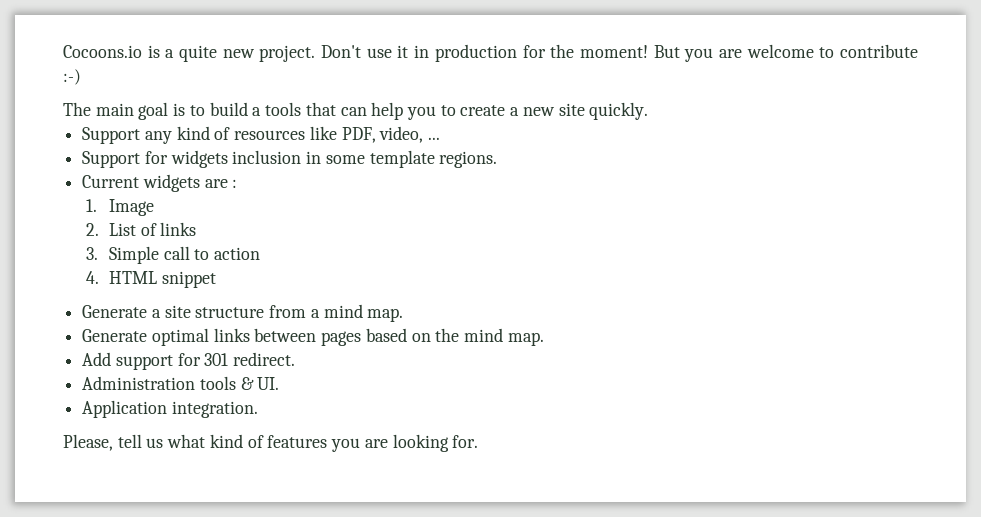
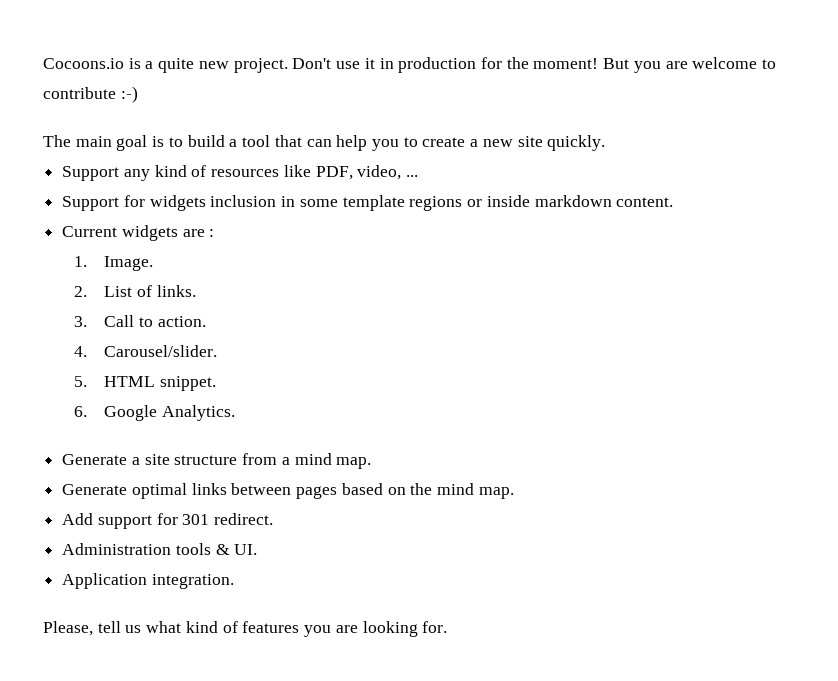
[265,102,302,116] tools -> [242,135,271,147] tool
[439,151,498,168] regions. -> [409,195,674,211] regions or inside markdown content.
[108,199,154,216] Image -> [104,256,154,271] Image.
[160,222,197,236] links -> [156,285,196,297] links.
[108,246,261,264] [85,271,216,288] Simple call to action // 4. HTML snippet -> [104,315,206,327] [73,345,218,357] [73,376,216,391] [73,405,235,421] Call to action. // 4. Carousel/slider. // 5. HTML snippet. // 6. Google Analytics.

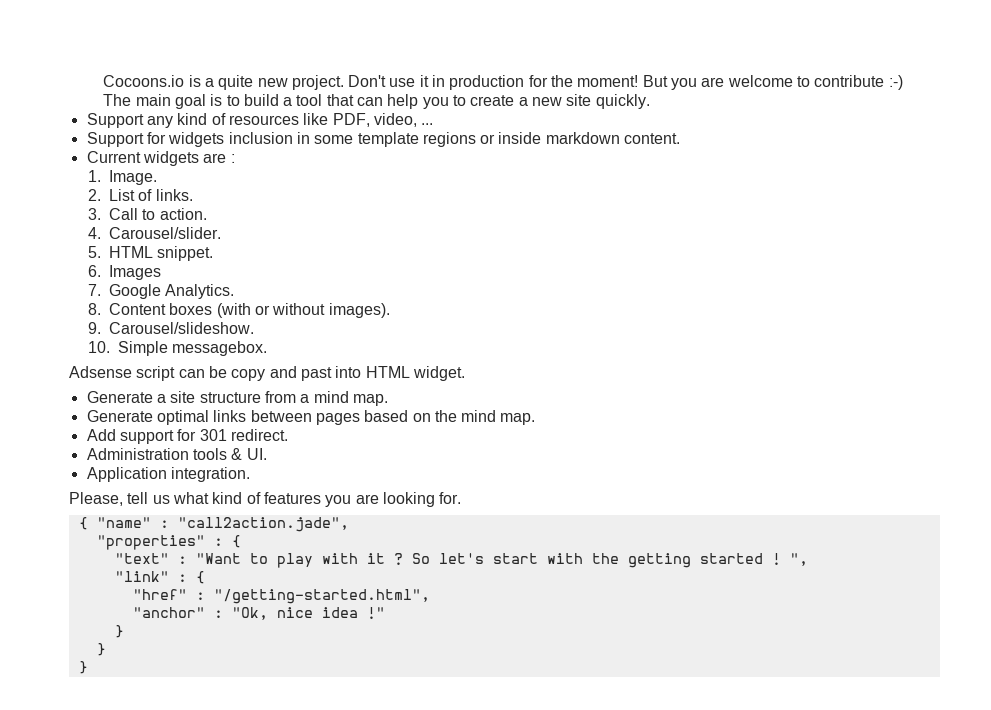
(87, 411) none -> [108,265,161,280] [87,284,101,296] Images // 7.
(235, 413) none -> [87,303,390,318] [87,322,254,334] [87,341,268,356] [69,366,465,381] // 8. Content boxes (with or without images). // 9. Carousel/slideshow. // 10. Simple messagebox. // Adsense script can be copy and past into HTML widget.
(448, 627) none -> [78,517,349,532] [96,535,241,550] [114,553,808,568] [114,571,205,584] [132,589,430,604] [132,607,385,620] [114,625,124,638] [96,643,106,656] [78,661,88,674] // { "name" : "call2action.jade", // "properties" : { // "text" : "Want to play with it ? So let's start with the getting started ! ", // "link" : { // "href" : "/getting-started.html", // "anchor" : "Ok, nice idea !" // } // } // }

